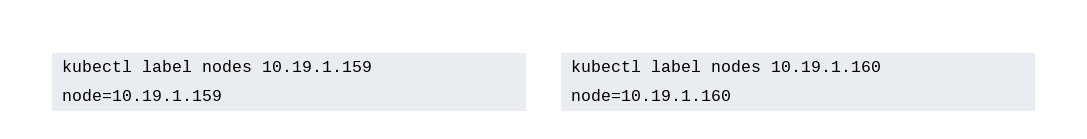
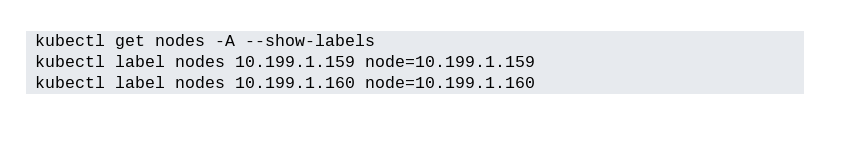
[62,60,373,72] [62,89,223,101] [571,60,882,72] [571,89,732,101] kubectl label nodes 10.19.1.159 node=10.19.1.159 // kubectl label nodes 10.19.1.160 node=10.19.1.160 -> [35,34,376,49] [35,55,536,67] [35,76,536,88] kubectl get nodes -A --show-labels // kubectl label nodes 10.199.1.159 node=10.199.1.159 // kubectl label nodes 10.199.1.160 node=10.199.1.160

